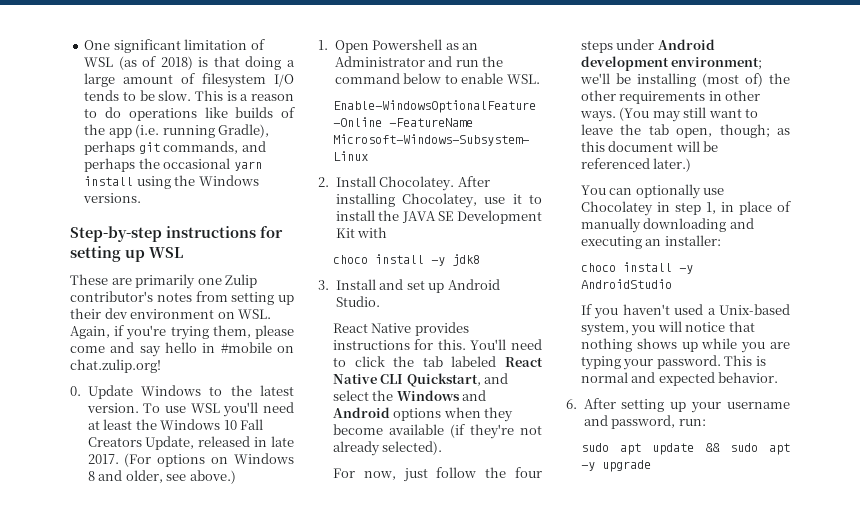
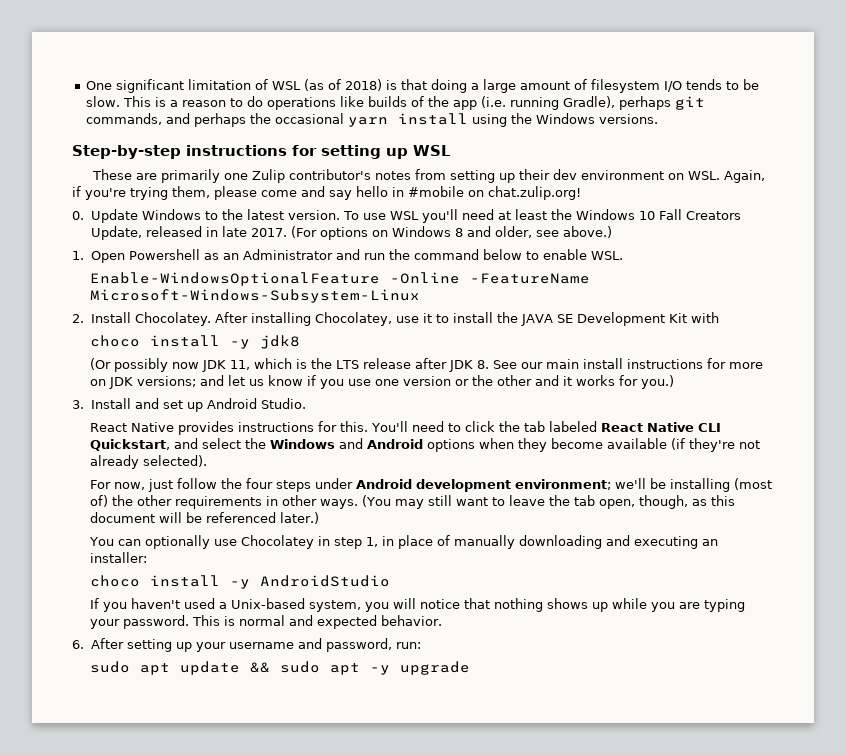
(480, 260) none -> [90,358,764,372] [90,375,675,389] // (Or possibly now JDK 11, which is the LTS release after JDK 8. See our main install instructions for more on JDK versions; and let us know if you use one version or the other and it works for you.)
[719,124,770,138] though; -> [639,495,689,509] though,

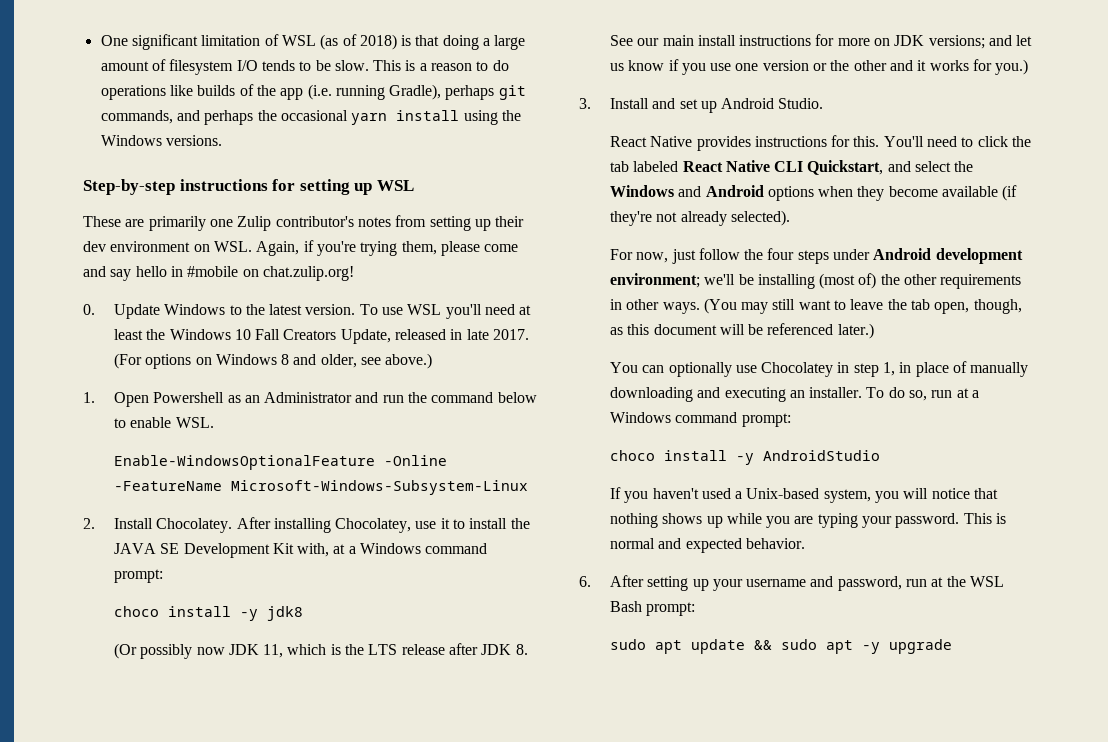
[691,312,720,323] with -> [297,543,488,557] [113,569,163,583] with, at a Windows command prompt:
[90,552,148,563] installer: -> [809,387,980,401] [609,412,791,427] installer. To do so, run at a Windows command prompt:
[395,642,421,649] run: -> [906,576,1005,587] [609,601,696,616] run at the WSL Bash prompt:

